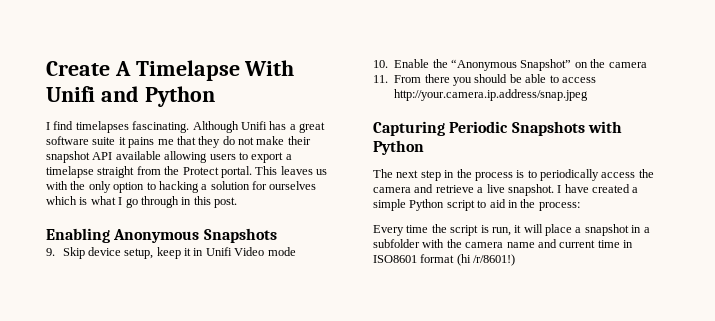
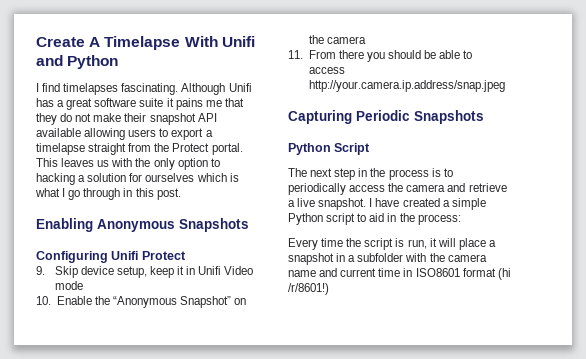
(277, 235) none -> [36,251,186,263] // Configuring Unifi Protect
[587,121,622,133] [373,140,424,155] with Python -> [288,143,371,155] // Python Script

